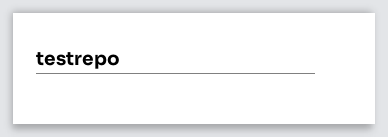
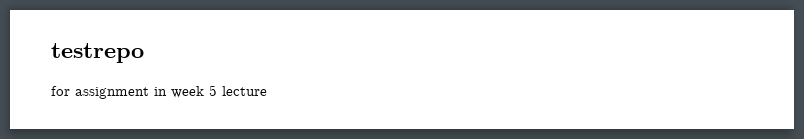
(120, 60) none -> [51,85,267,99] // for assignment in week 5 lecture

